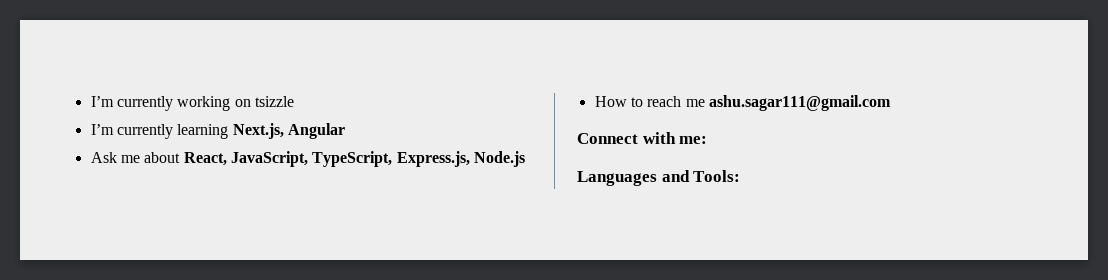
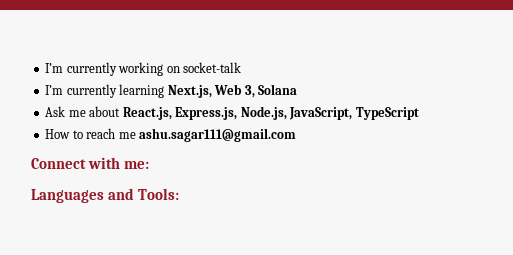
[254,96,294,107] tsizzle -> [183,62,242,73] socket-talk
[287,123,345,139] Angular -> [214,84,298,98] Web 3, Solana
[183,151,525,167] React, JavaScript, TypeScript, Express.js, Node.js -> [122,106,419,120] React.js, Express.js, Node.js, JavaScript, TypeScript

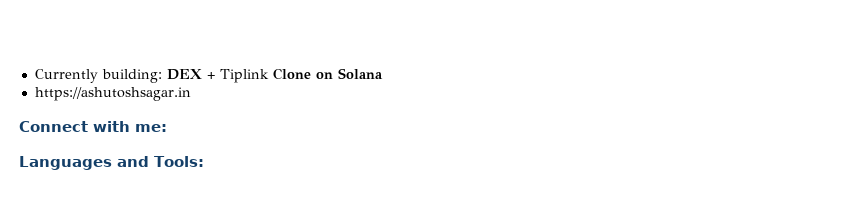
[45,62,242,76] [45,84,298,98] [45,106,419,120] [45,128,297,142] I’m currently working on socket-talk // I’m currently learning Next.js, Web 3, Solana // Ask me about React.js, Express.js, Node.js, JavaScript, TypeScript // How to reach me ashu.sagar111@gmail.com -> [34,68,383,83] [34,87,191,101] Currently building: DEX + Tiplink Clone on Solana // https://ashutoshsagar.in

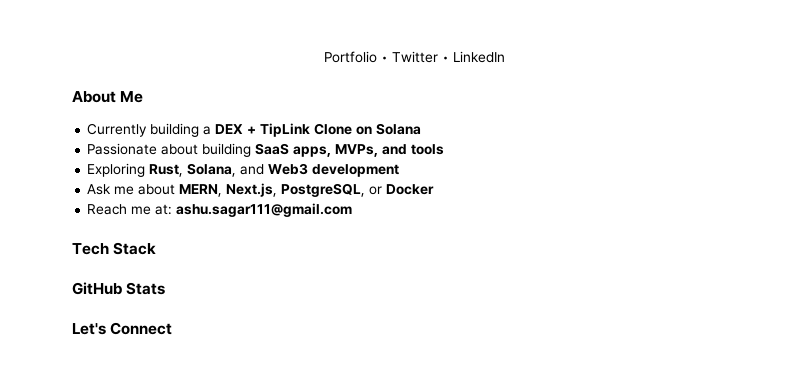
[34,69,162,83] Currently building: -> [324,51,505,63] [72,91,144,103] [87,123,212,137] Portfolio • Twitter • LinkedIn // About Me // Currently building a
[219,69,269,83] Tiplink -> [260,123,311,137] TipLink
[34,87,191,101] [19,121,167,132] [19,156,204,170] https://ashutoshsagar.in // Connect with me: // Languages and Tools: -> [87,143,445,157] [87,163,400,177] [87,183,435,197] [87,203,353,217] [72,242,157,255] [72,282,166,295] [72,322,173,335] Passionate about building SaaS apps, MVPs, and tools // Exploring Rust, Solana, and Web3 development // Ask me about MERN, Next.js, PostgreSQL, or Docker // Reach me at: ashu.sagar111@gmail.com // Tech Stack // GitHub Stats // Let's Connect

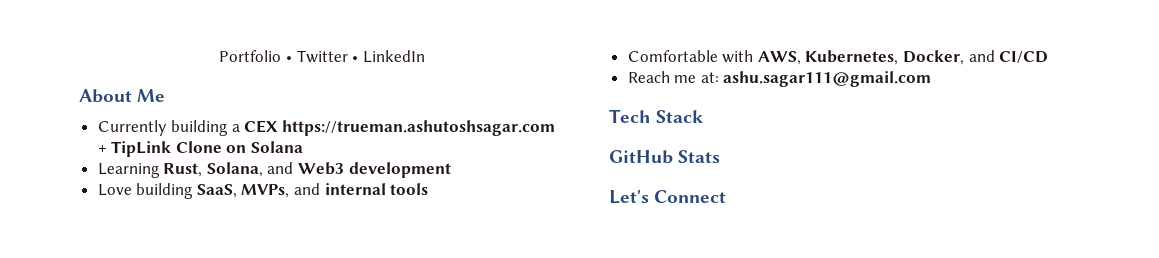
[215,124,244,134] DEX -> [244,120,556,136] CEX https://trueman.ashutoshsagar.com
[87,143,445,157] [87,163,146,177] Passionate about building SaaS apps, MVPs, and tools // Exploring -> [97,163,160,178] Learning
[87,183,435,197] Ask me about MERN, Next.js, PostgreSQL, or Docker -> [97,183,429,199] [627,50,1049,65] Love building SaaS, MVPs, and internal tools // Comfortable with AWS, Kubernetes, Docker, and CI/CD

